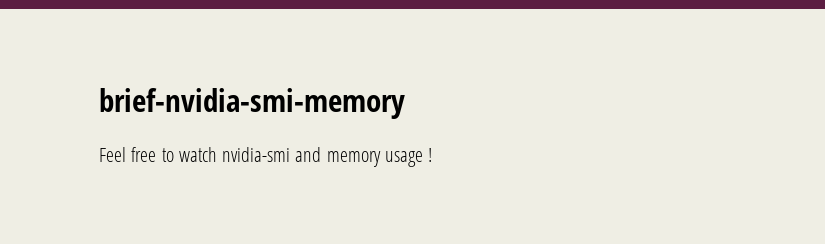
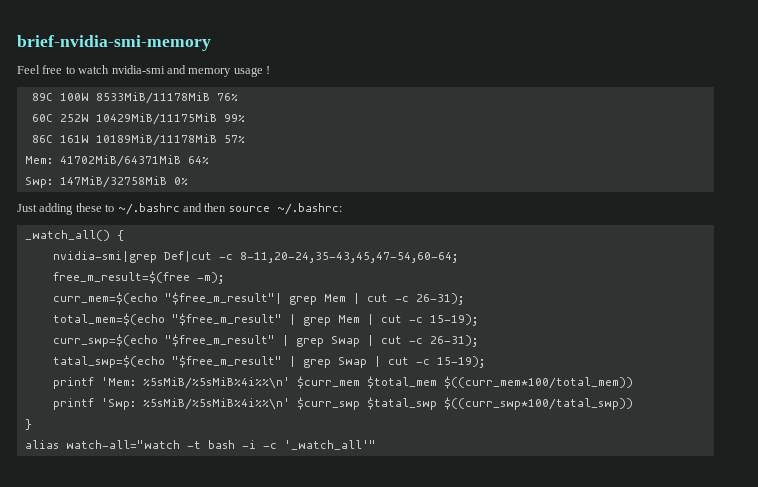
(433, 155) none -> [31,92,238,104] [31,113,245,125] [31,134,245,146] [24,155,209,167] [24,176,188,188] [17,203,342,215] [24,230,124,241] [52,251,458,263] [52,271,224,284] [52,292,464,305] [52,313,478,326] [52,334,478,347] [52,355,485,368] [52,376,633,389] [52,397,633,410] [24,419,32,430] [24,440,376,450] // 89C 100W 8533MiB/11178MiB 76% // 60C 252W 10429MiB/11175MiB 99% // 86C 161W 10189MiB/11178MiB 57% // Mem: 41702MiB/64371MiB 64% // Swp: 147MiB/32758MiB 0% // Just adding these to ~/.bashrc and then source ~/.bashrc: // _watch_all() { // nvidia-smi|grep Def|cut -c 8-11,20-24,35-43,45,47-54,60-64; // free_m_result=$(free -m); // curr_mem=$(echo "$free_m_result"| grep Mem | cut -c 26-31); // total_mem=$(echo "$free_m_result" | grep Mem | cut -c 15-19); // curr_swp=$(echo "$free_m_result" | grep Swap | cut -c 26-31); // tatal_swp=$(echo "$free_m_result" | grep Swap | cut -c 15-19); // printf 'Mem: %5sMiB/%5sMiB%4i%%\n' $curr_mem $total_mem $((curr_mem*100/total_mem)) // printf 'Swp: %5sMiB/%5sMiB%4i%%\n' $curr_swp $tatal_swp $((curr_swp*100/tatal_swp)) // } // alias watch-all="watch -t bash -i -c '_watch_all'"

